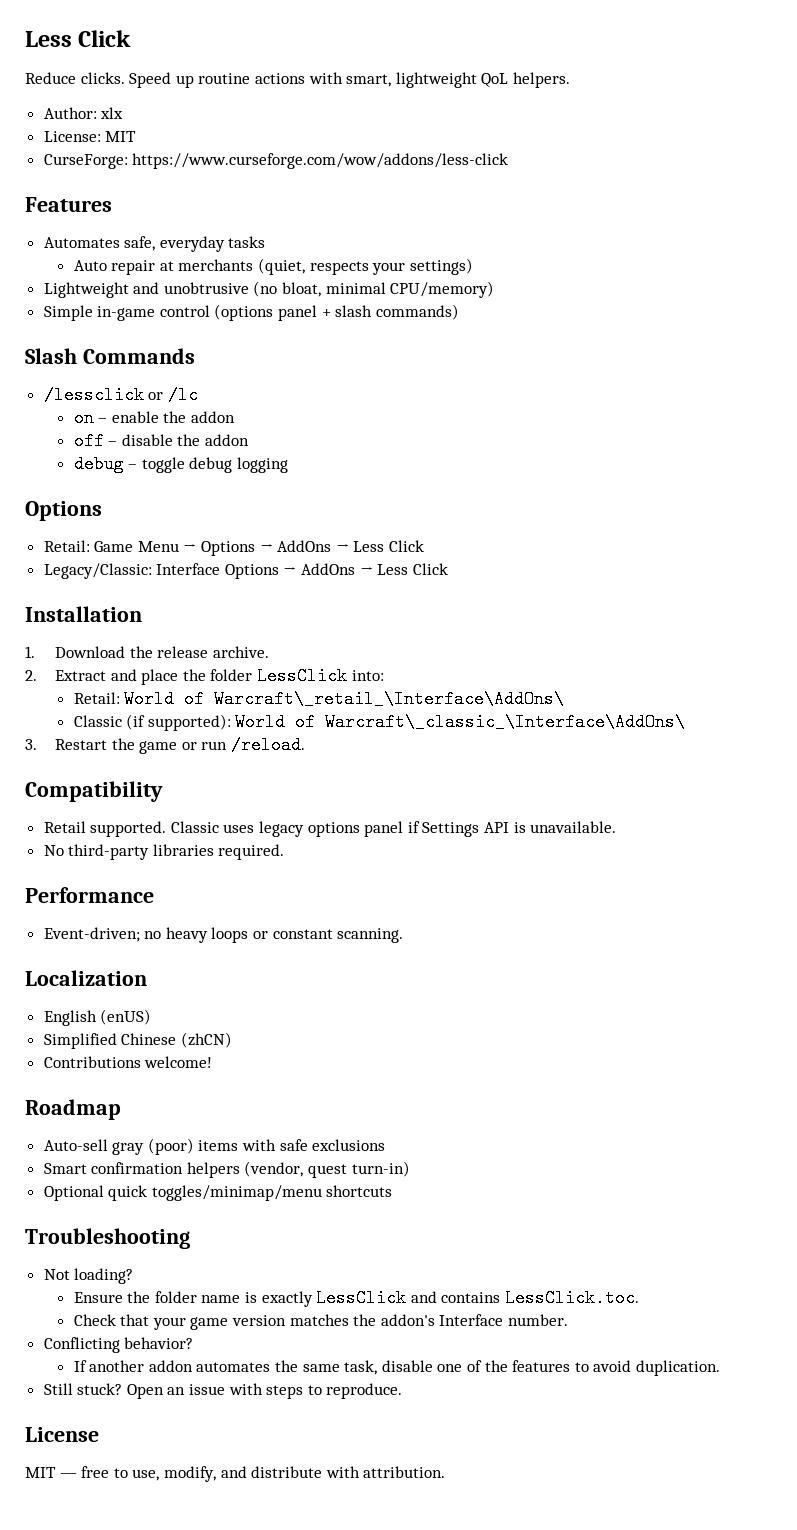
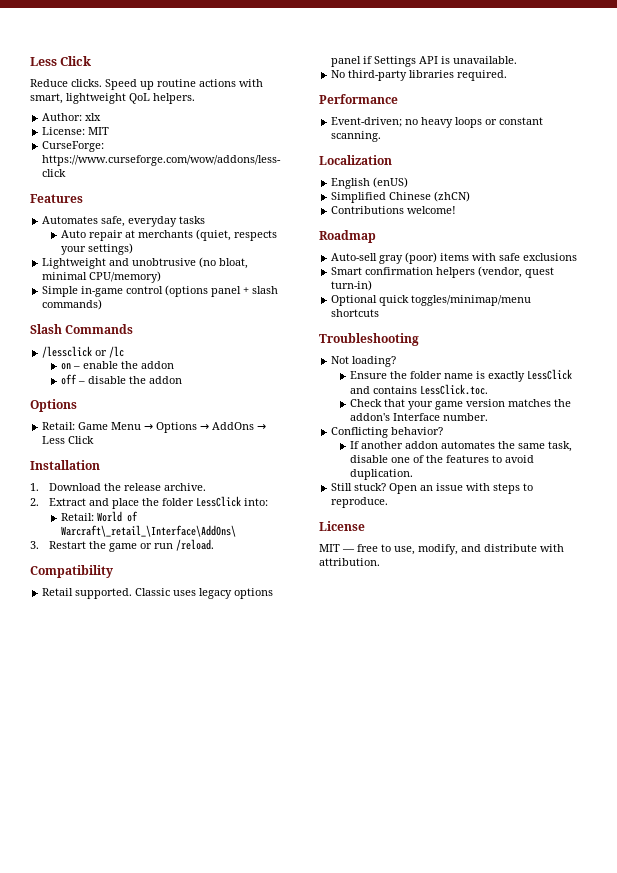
[73,455,289,473] // debug – toggle debug logging -> (183, 380) none
[43,563,448,579] // Legacy/Classic: Interface Options → AddOns → Less Click -> (95, 440) none
[73,713,686,731] // Classic (if supported): World of Warcraft\_classic_\Interface\AddOns\ -> (237, 531) none

